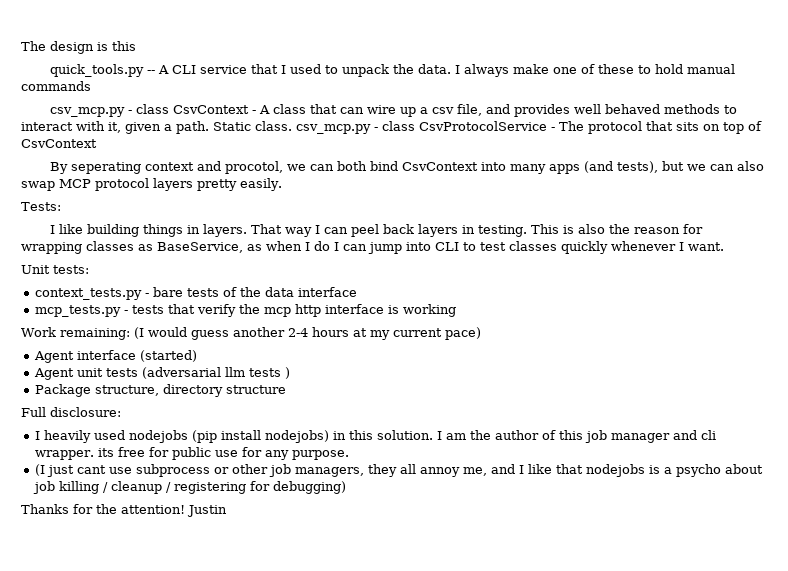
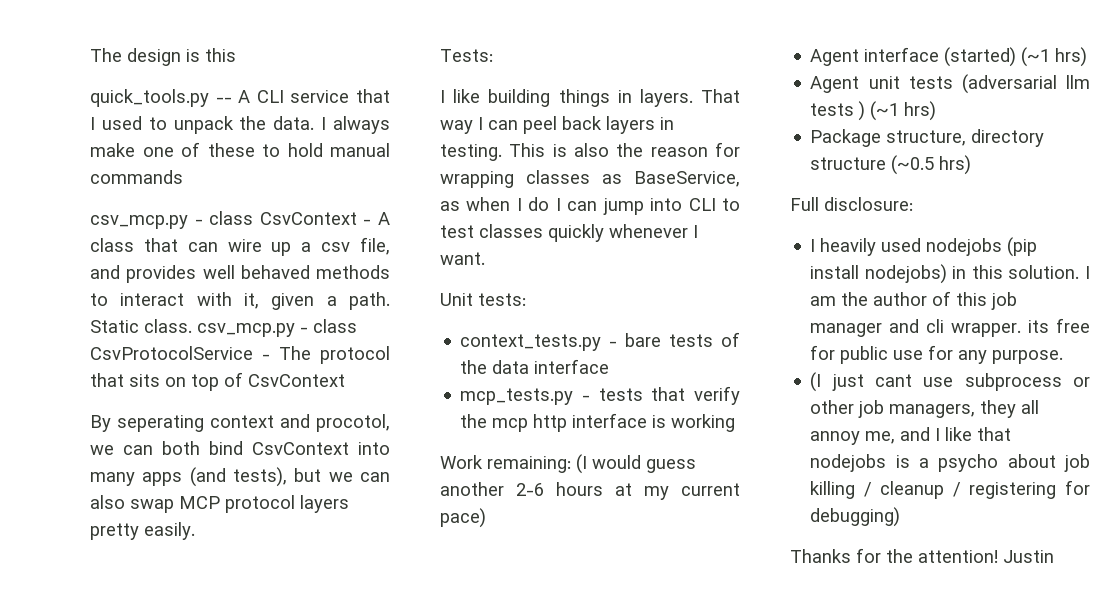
[288,328,308,337] 2-4 -> [516,483,544,496] 2-6
(197, 356) none -> [1021,47,1088,67] (~1 hrs)
(290, 373) none -> [870,101,937,121] (~1 hrs)
(286, 389) none -> [891,155,972,175] (~0.5 hrs)

